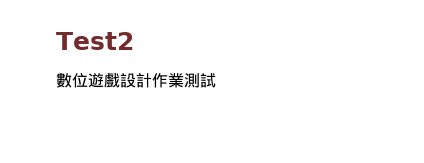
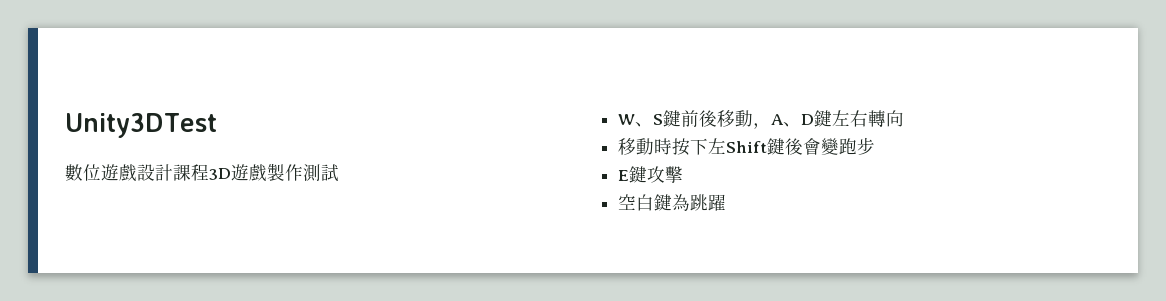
[56,32,134,50] Test2 -> [65,113,217,138] Unity3DTest
[152,73,216,88] 作業測試 -> [173,163,339,182] [618,110,905,129] [618,137,876,156] [618,166,684,183] [618,194,727,211] 課程3D遊戲製作測試 // W、S鍵前後移動，A、D鍵左右轉向 // 移動時按下左Shift鍵後會變跑步 // E鍵攻擊 // 空白鍵為跳躍

